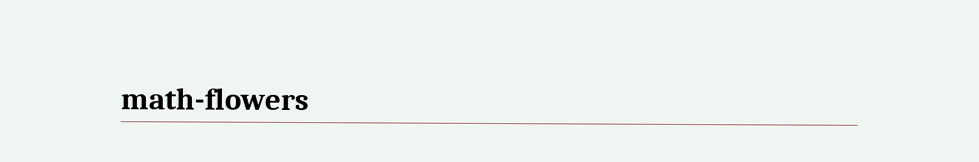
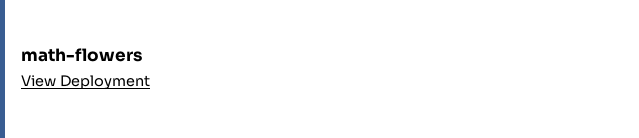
(309, 99) none -> [21,75,150,90] // View Deployment

